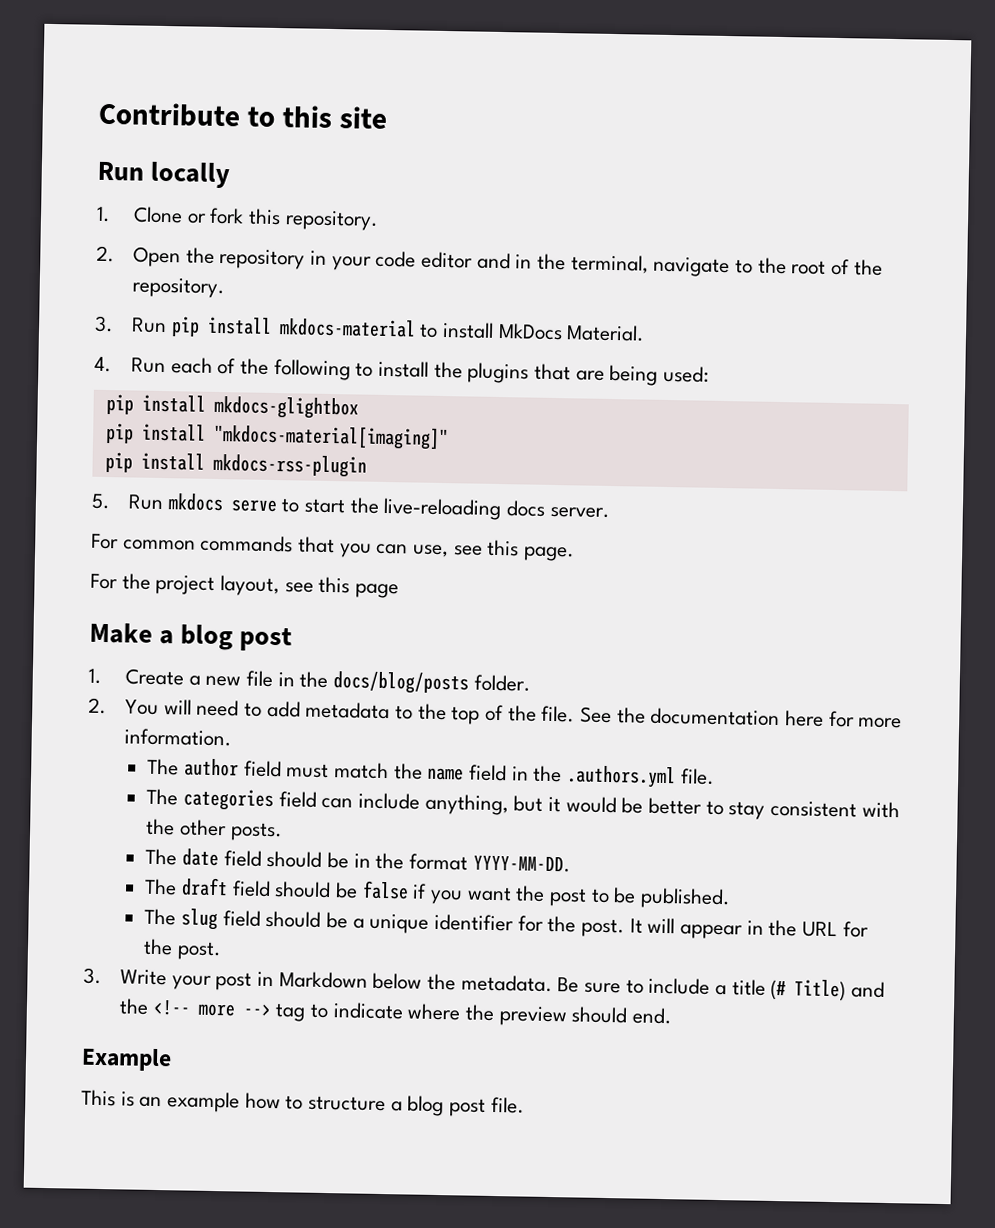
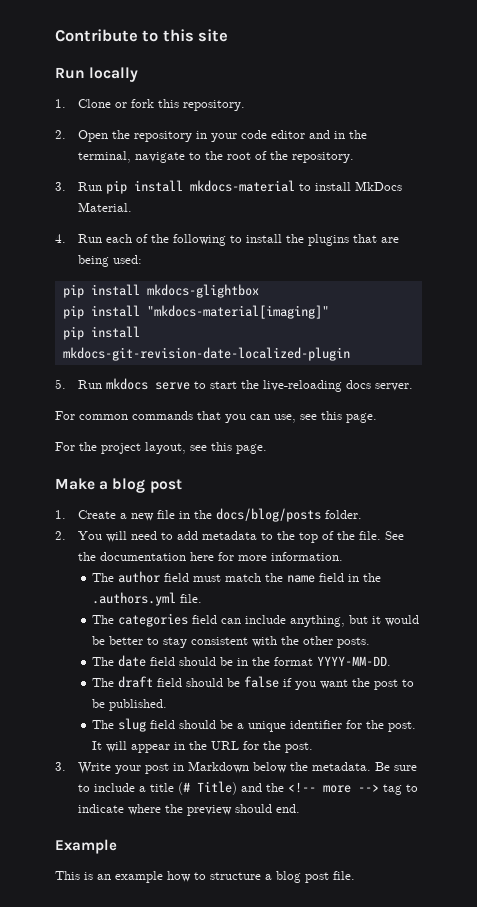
[212,453,367,478] mkdocs-rss-plugin -> [62,347,350,361] mkdocs-git-revision-date-localized-plugin
[355,583,400,599] page -> [236,444,267,454] page.

